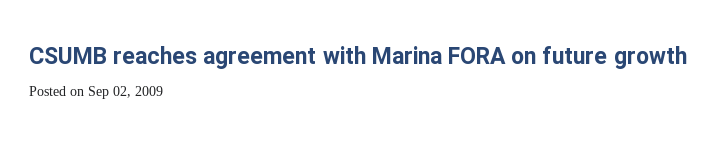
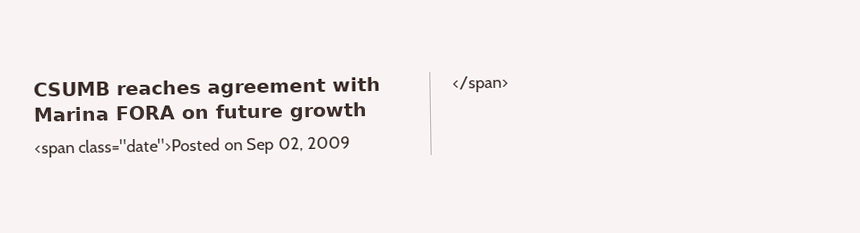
[29,86,66,96] Posted -> [34,137,221,158] <span class="date">Posted
(163, 91) none -> [452,75,509,93] </span>

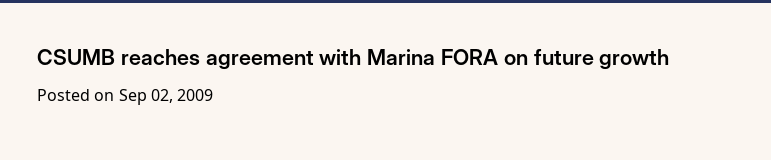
[34,137,221,158] <span class="date">Posted -> [37,89,90,101] Posted
[452,75,509,93] </span> -> (214, 95) none

